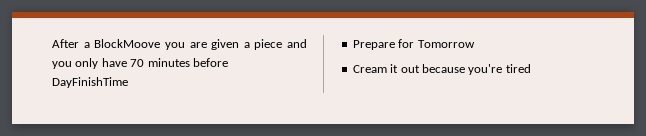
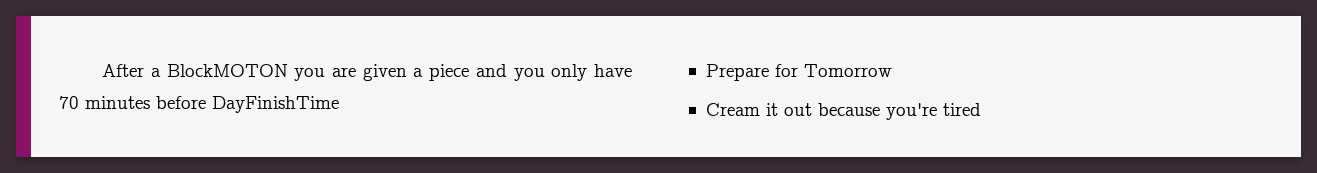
[94,39,161,48] BlockMoove -> [166,64,288,77] BlockMOTON

